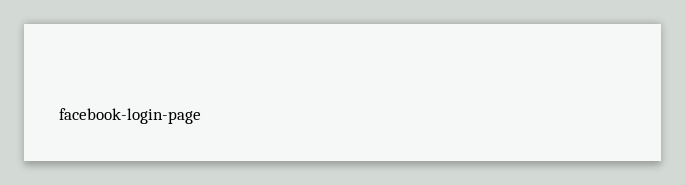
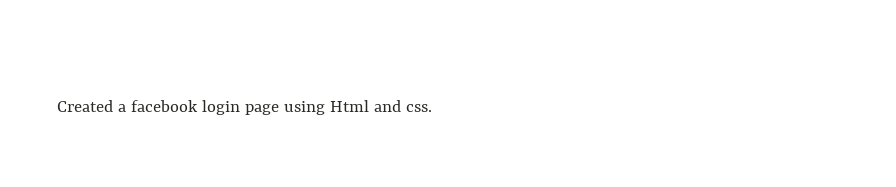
[59,108,201,124] facebook-login-page -> [57,100,432,115] Created a facebook login page using Html and css.

